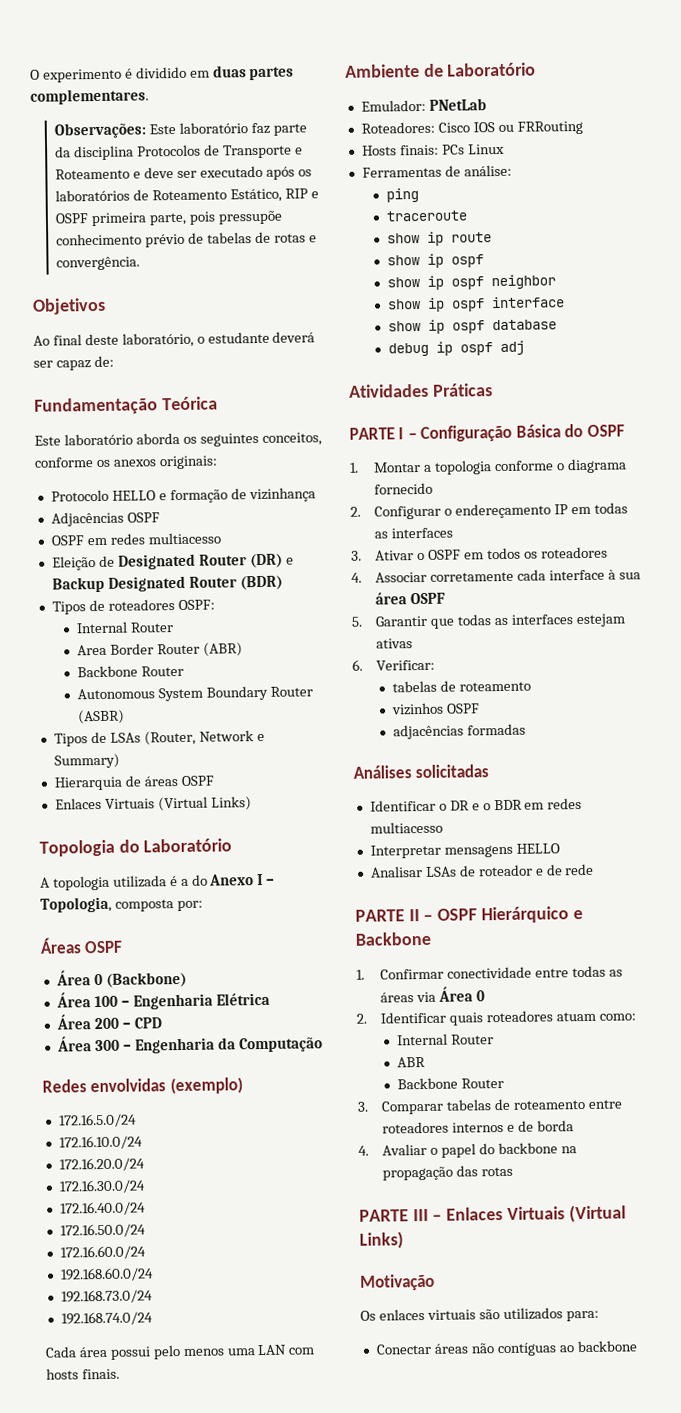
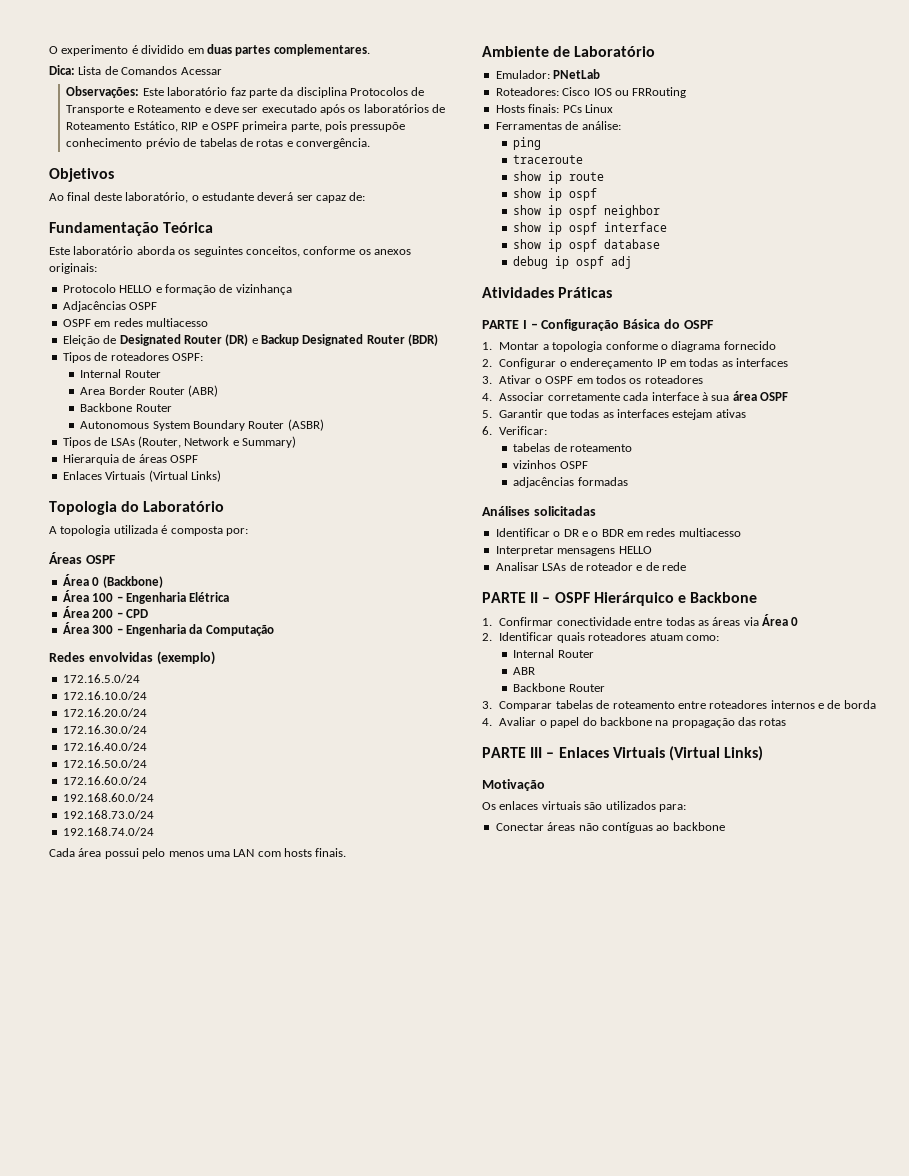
(149, 96) none -> [49,65,222,75] // Dica: Lista de Comandos Acessar
[180,873,276,886] [40,896,112,913] a do Anexo I – Topologia, -> (168, 529) none

